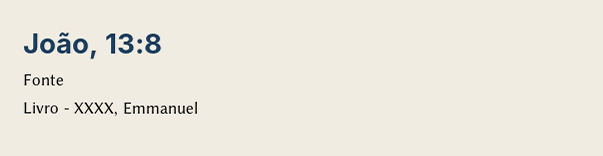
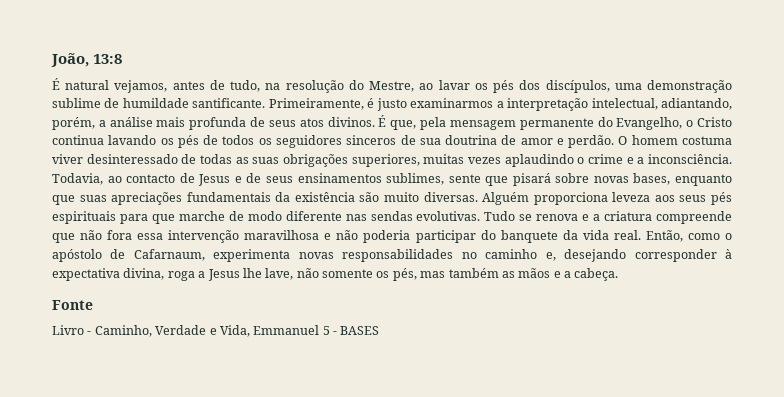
[22,73,65,86] [22,101,198,117] Fonte // Livro - XXXX, Emmanuel -> [52,78,733,93] [52,98,732,111] [52,115,733,130] [52,135,733,148] [52,154,732,167] [52,173,732,186] [52,192,732,205] [52,211,732,224] [52,230,732,243] [52,249,732,262] [52,268,619,281] [52,300,93,310] [52,325,380,337] É natural vejamos, antes de tudo, na resolução do Mestre, ao lavar os pés dos discípulos, uma demonstração sublime de humildade santificante. Primeiramente, é justo examinarmos a interpretação intelectual, adiantando, porém, a análise mais profunda de seus atos divinos. É que, pela mensagem permanente do Evangelho, o Cristo continua lavando os pés de todos os seguidores sinceros de sua doutrina de amor e perdão. O homem costuma viver desinteressado de todas as suas obrigações superiores, muitas vezes aplaudindo o crime e a inconsciência. Todavia, ao contacto de Jesus e de seus ensinamentos sublimes, sente que pisará sobre novas bases, enquanto que suas apreciações fundamentais da existência são muito diversas. Alguém proporciona leveza aos seus pés espirituais para que marche de modo diferente nas sendas evolutivas. Tudo se renova e a criatura compreende que não fora essa intervenção maravilhosa e não poderia participar do banquete da vida real. Então, como o apóstolo de Cafarnaum, experimenta novas responsabilidades no caminho e, desejando corresponder à expectativa divina, roga a Jesus lhe lave, não somente os pés, mas também as mãos e a cabeça. // Fonte // Livro - Caminho, Verdade e Vida, Emmanuel 5 - BASES

